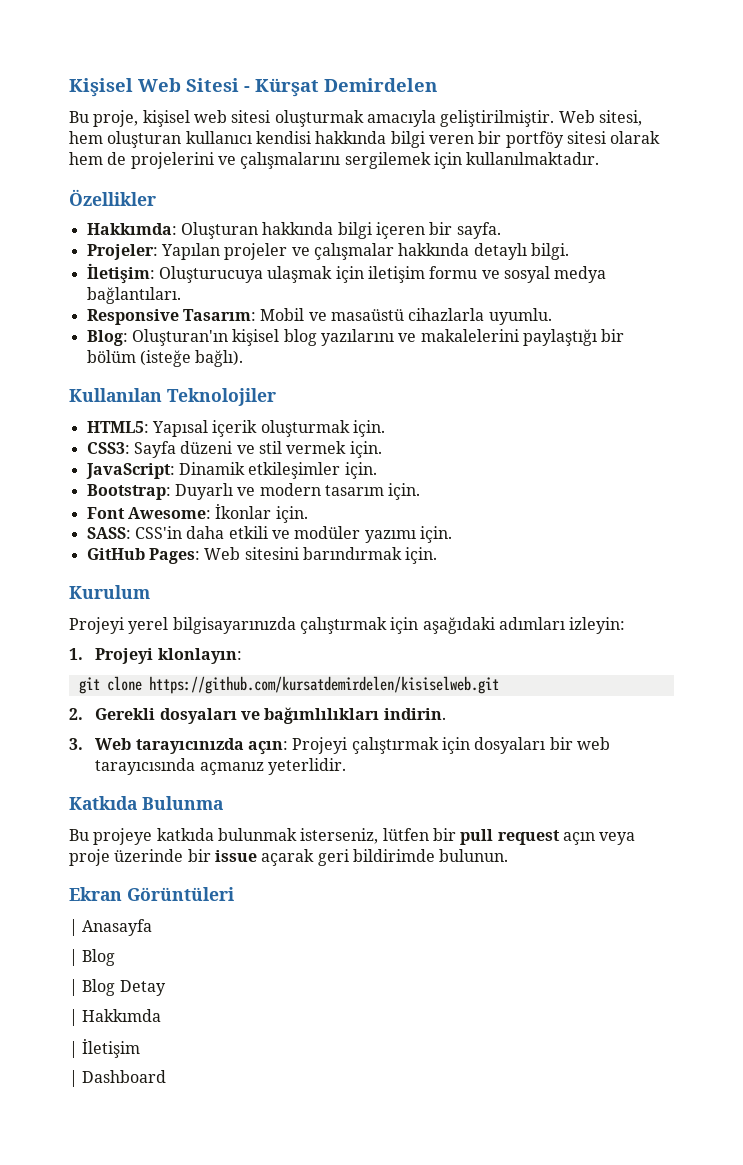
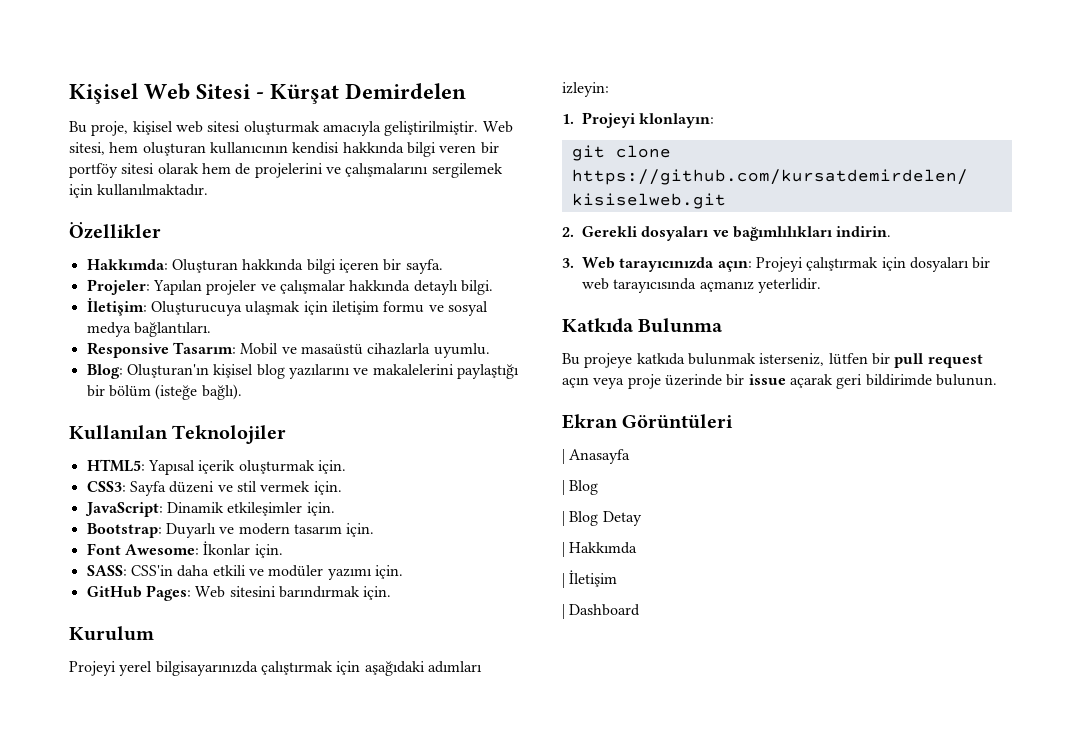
[185,131,252,144] kullanıcı -> [209,142,288,154] kullanıcının

